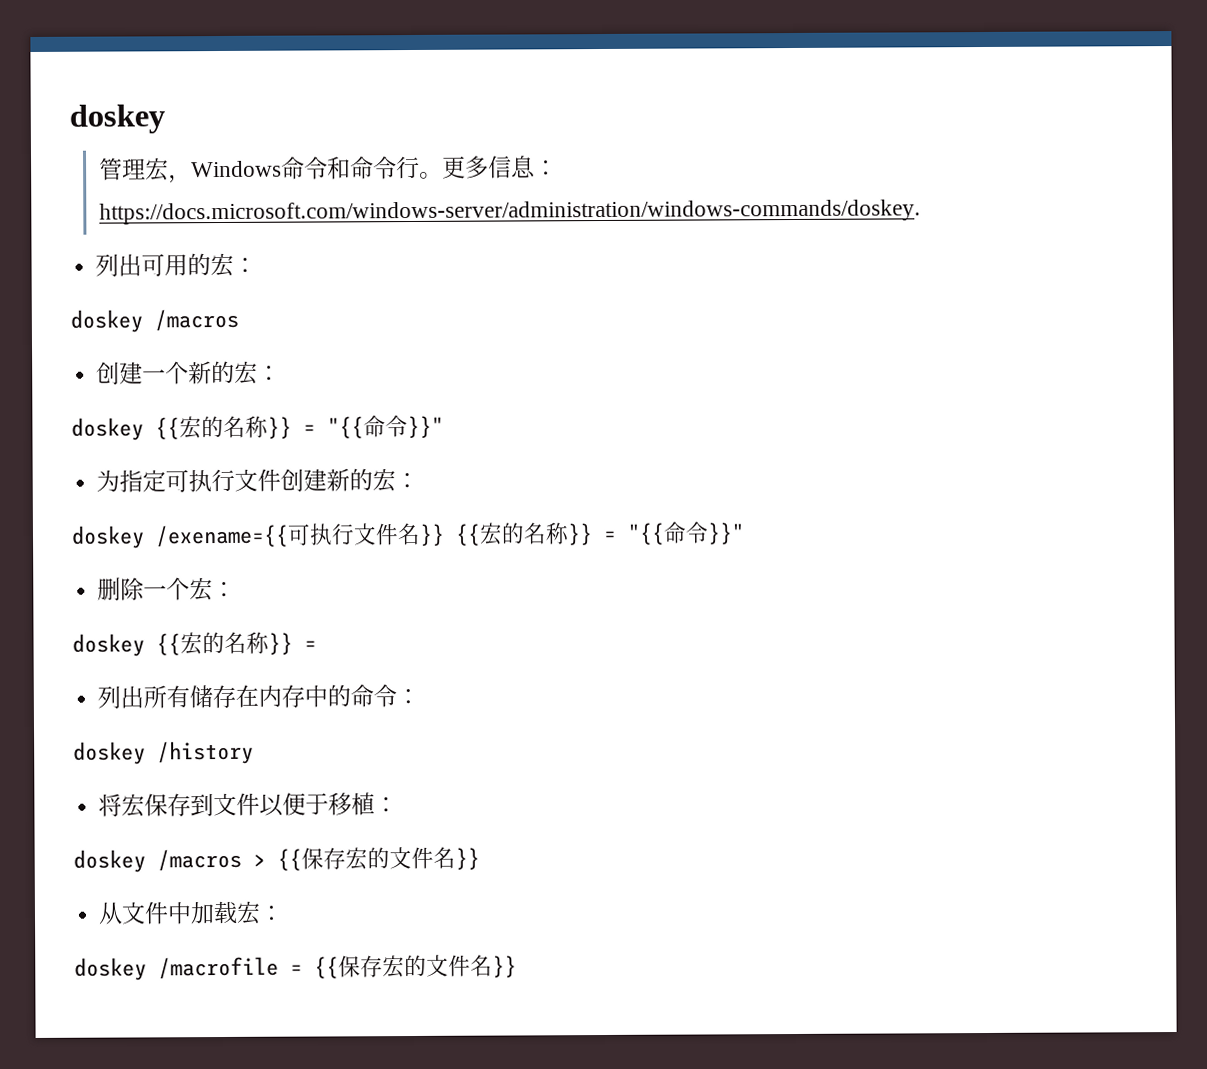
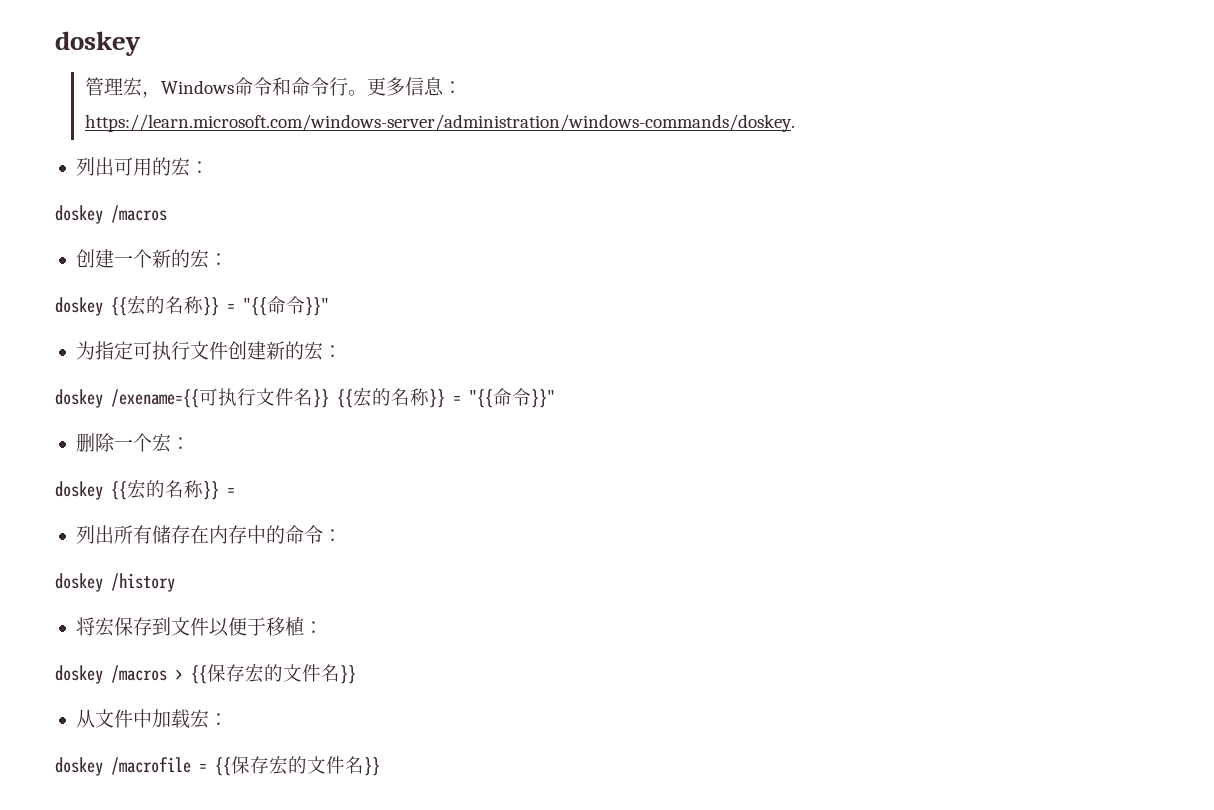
[99,199,922,225] https://docs.microsoft.com/windows-server/administration/windows-commands/doskey. -> [84,114,795,132] https://learn.microsoft.com/windows-server/administration/windows-commands/doskey.

